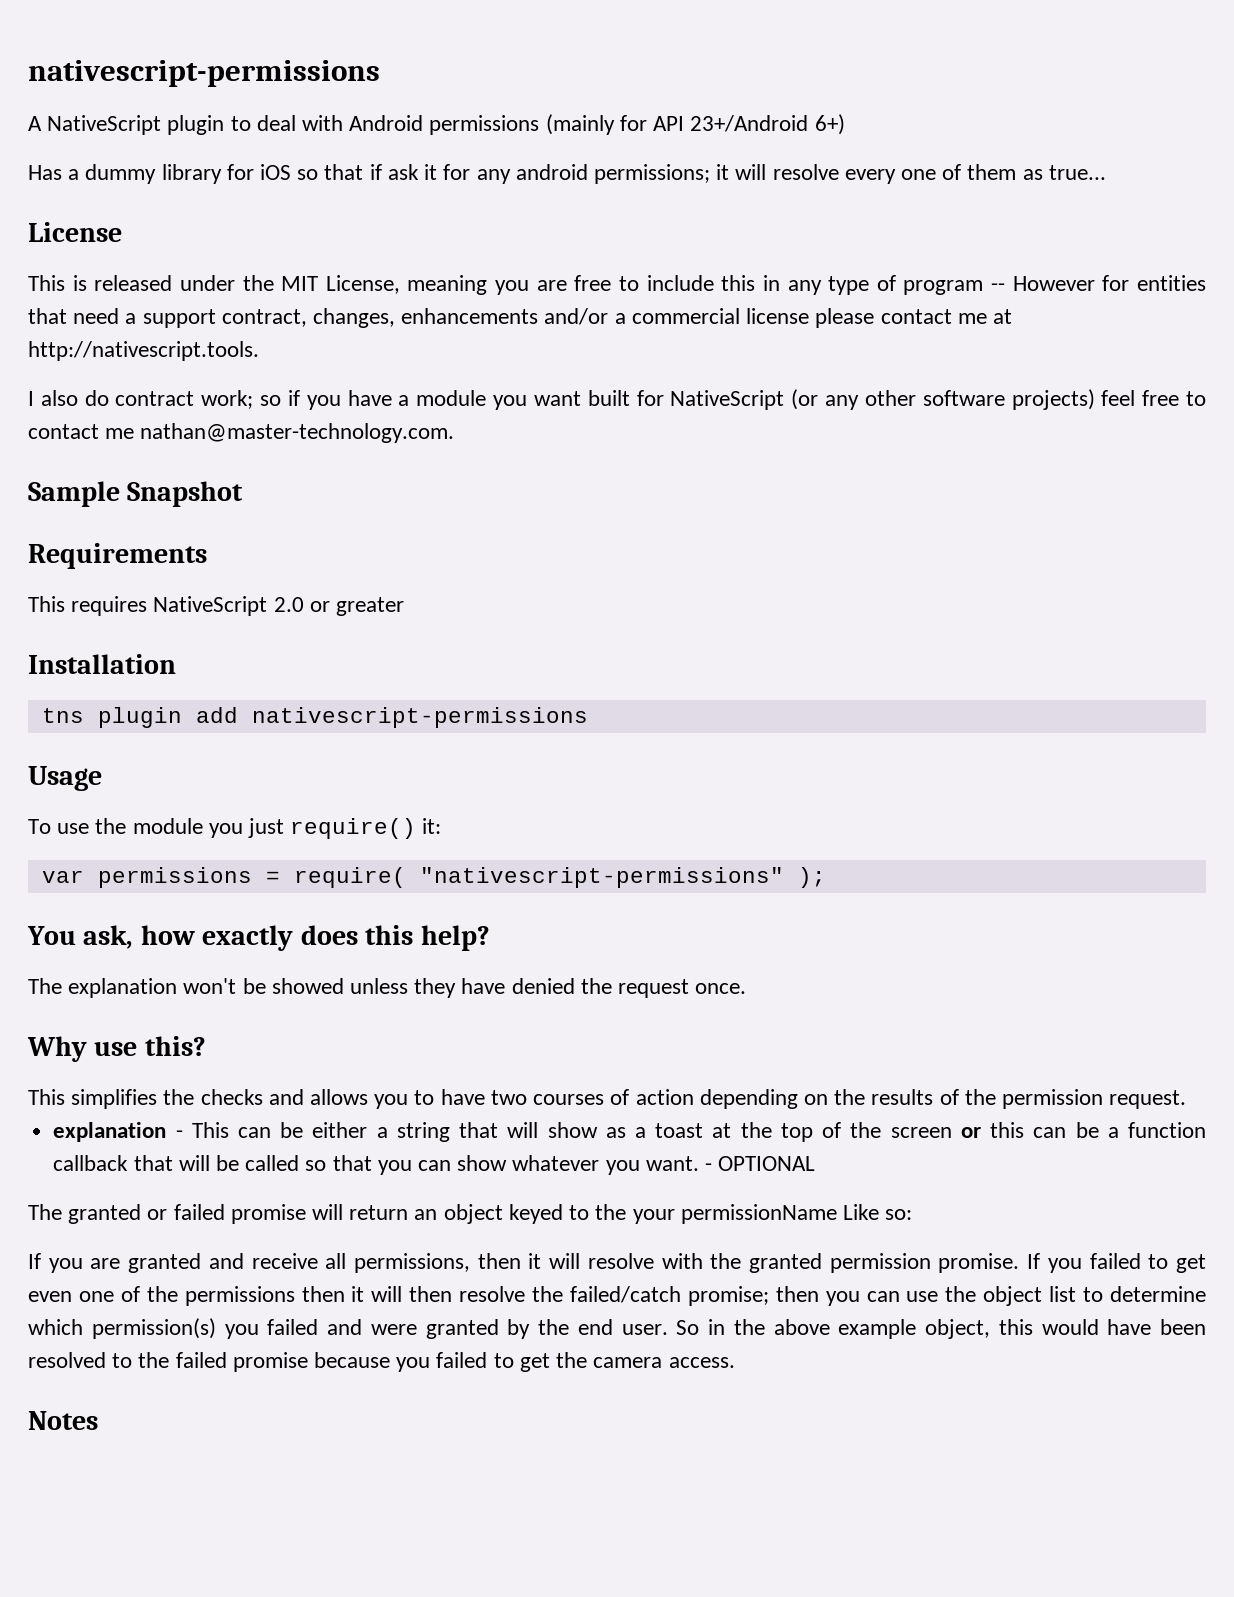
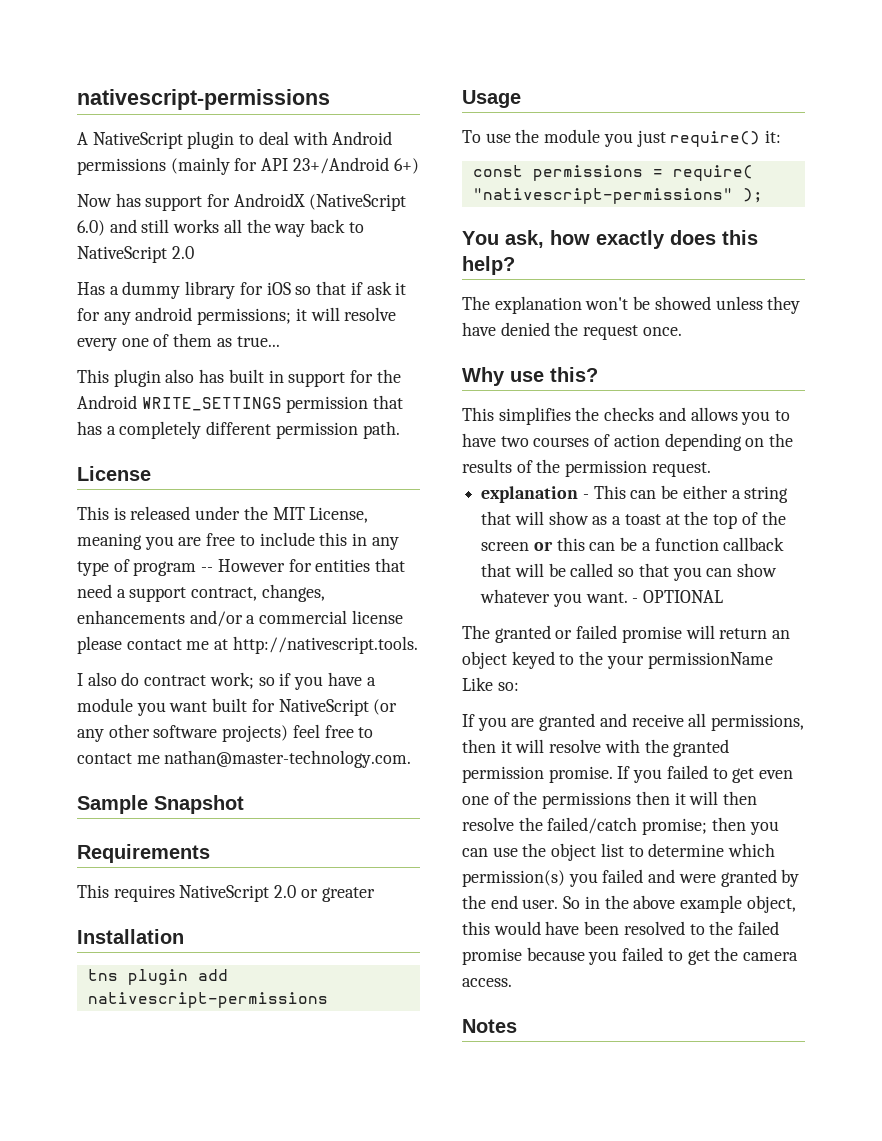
(845, 124) none -> [77,193,406,211] [77,219,364,237] [77,246,194,263] // Now has support for AndroidX (NativeScript 6.0) and still works all the way back to NativeScript 2.0
(1106, 172) none -> [77,369,401,387] [77,395,404,413] [77,421,400,439] // This plugin also has built in support for the Android WRITE_SETTINGS permission that has a completely different permission path.
[41,870,84,883] var -> [472,165,523,177] const

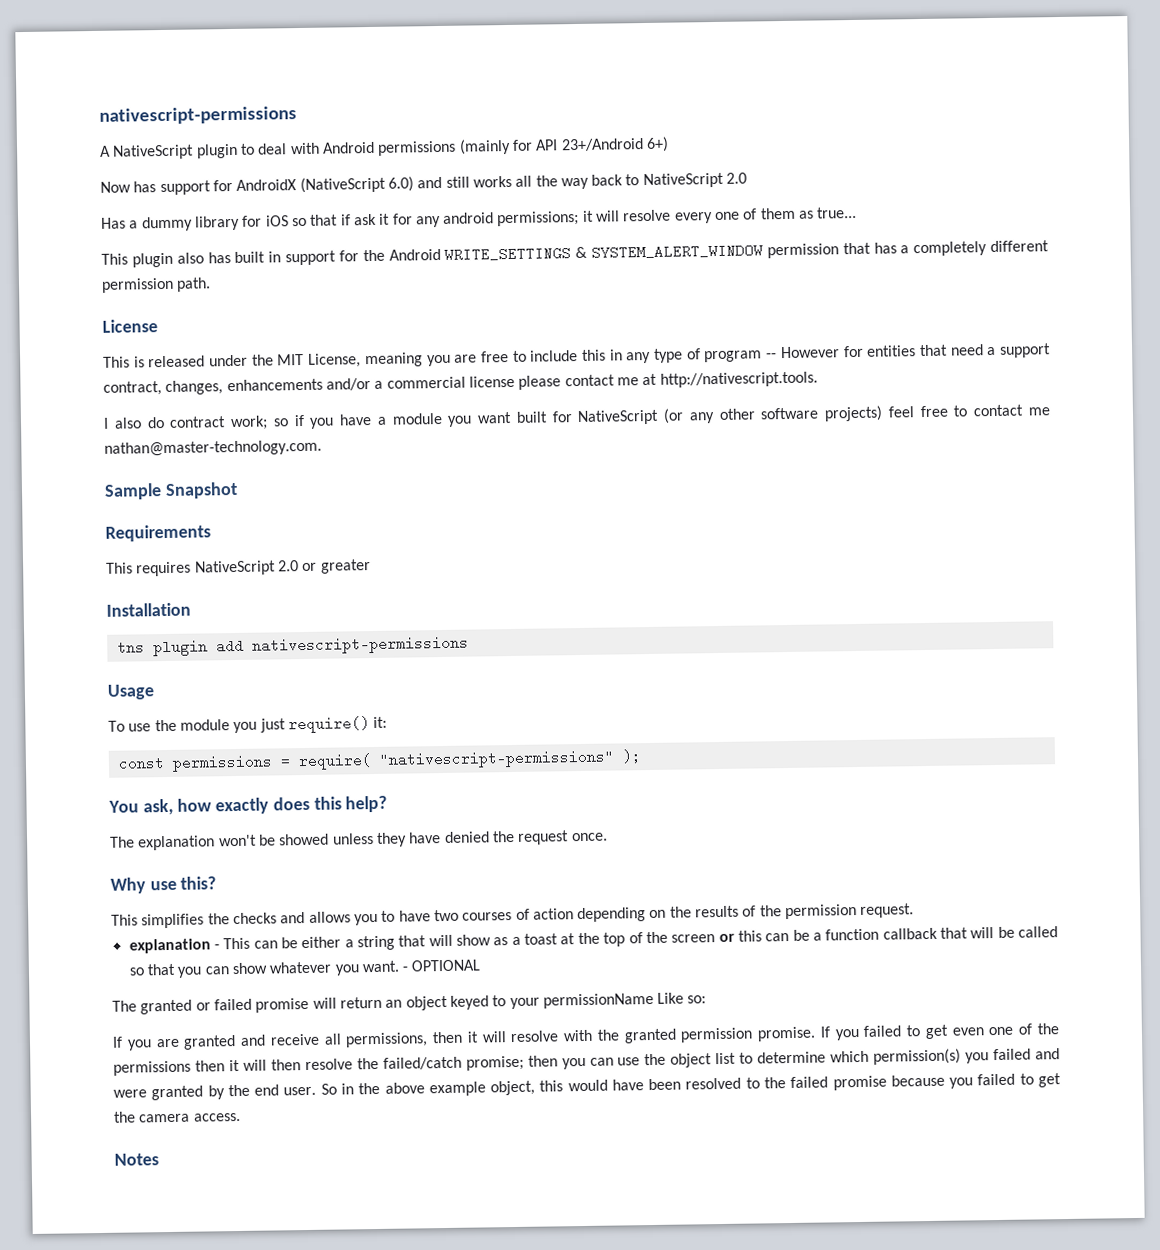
(282, 404) none -> [575,243,763,260] & SYSTEM_ALERT_WINDOW
[579,651,604,665] the -> (507, 1001) none

